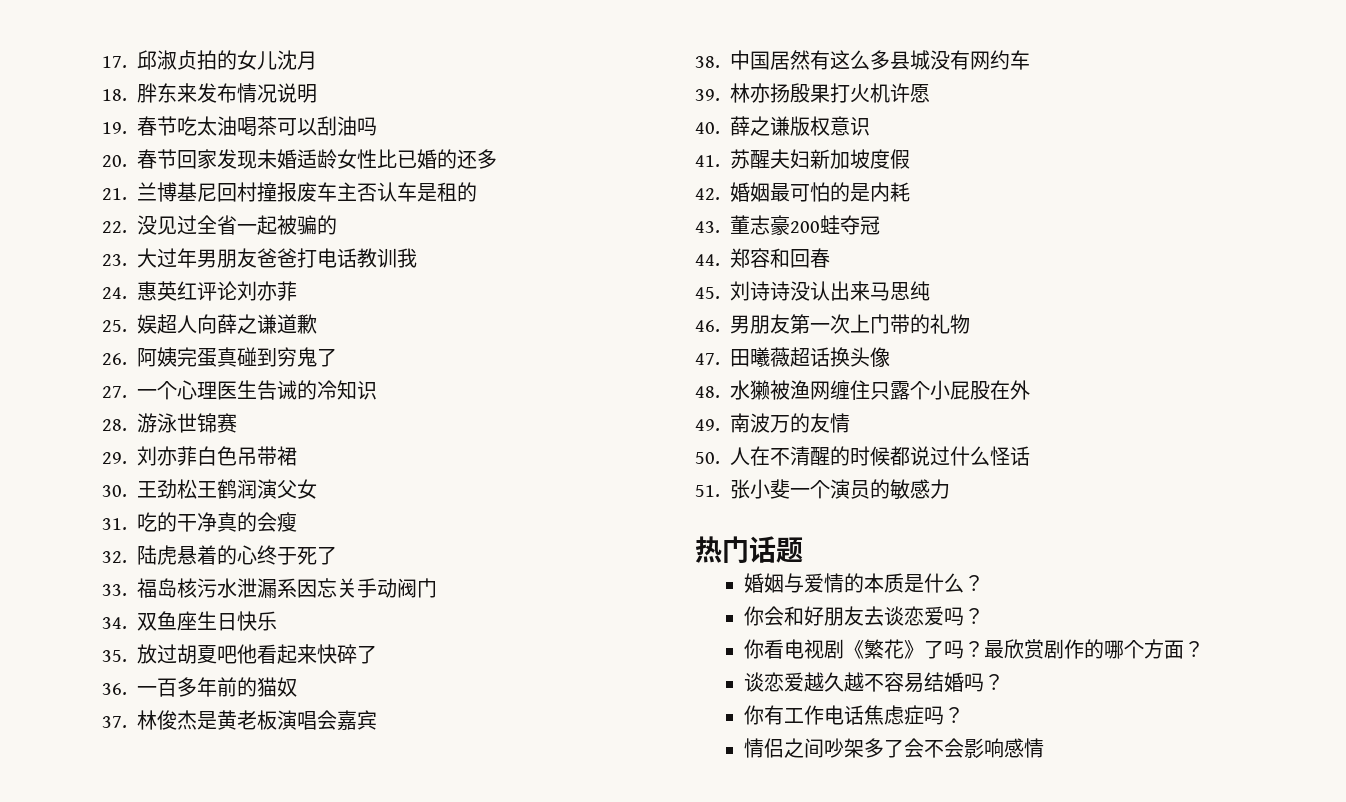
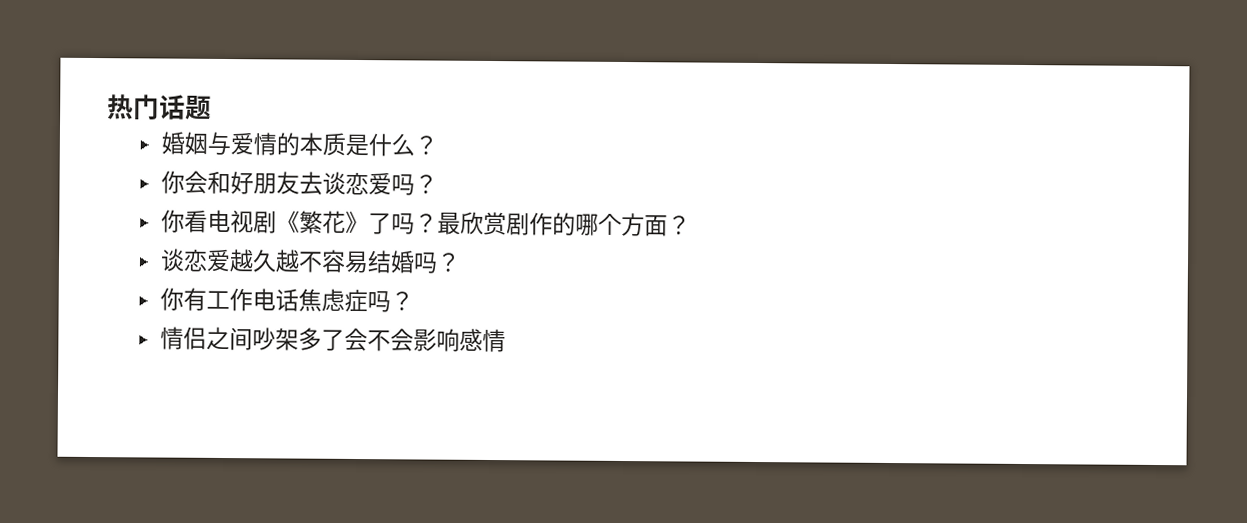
[102,50,317,70] [102,83,317,103] [102,116,377,137] [102,149,497,169] [102,182,477,202] [102,215,337,235] [102,248,417,268] [102,281,297,301] [102,314,317,334] [102,347,337,367] [102,380,377,400] [102,413,237,433] [102,446,297,466] [102,479,317,499] [102,512,297,532] [102,545,337,565] [102,578,437,598] [102,611,277,631] [102,644,377,664] [102,677,297,697] [102,710,377,731] [695,50,1030,70] [695,83,930,103] [695,116,870,136] [695,149,910,169] [695,182,910,202] [695,215,880,235] [695,248,830,268] [695,281,930,301] [695,314,970,334] [695,347,890,367] [695,380,1030,400] [695,413,850,433] [695,446,1030,466] [695,479,950,500] 17.邱淑贞拍的女儿沈月 // 18.胖东来发布情况说明 // 19.春节吃太油喝茶可以刮油吗 // 20.春节回家发现未婚适龄女性比已婚的还多 // 21.兰博基尼回村撞报废车主否认车是租的 // 22.没见过全省一起被骗的 // 23.大过年男朋友爸爸打电话教训我 // 24.惠英红评论刘亦菲 // 25.娱超人向薛之谦道歉 // 26.阿姨完蛋真碰到穷鬼了 // 27.一个心理医生告诫的冷知识 // 28.游泳世锦赛 // 29.刘亦菲白色吊带裙 // 30.王劲松王鹤润演父女 // 31.吃的干净真的会瘦 // 32.陆虎悬着的心终于死了 // 33.福岛核污水泄漏系因忘关手动阀门 // 34.双鱼座生日快乐 // 35.放过胡夏吧他看起来快碎了 // 36.一百多年前的猫奴 // 37.林俊杰是黄老板演唱会嘉宾 // 38.中国居然有这么多县城没有网约车 // 39.林亦扬殷果打火机许愿 // 40.薛之谦版权意识 // 41.苏醒夫妇新加坡度假 // 42.婚姻最可怕的是内耗 // 43.董志豪200蛙夺冠 // 44.郑容和回春 // 45.刘诗诗没认出来马思纯 // 46.男朋友第一次上门带的礼物 // 47.田曦薇超话换头像 // 48.水獭被渔网缠住只露个小屁股在外 // 49.南波万的友情 // 50.人在不清醒的时候都说过什么怪话 // 51.张小斐一个演员的敏感力 // -> (107, 107) none

